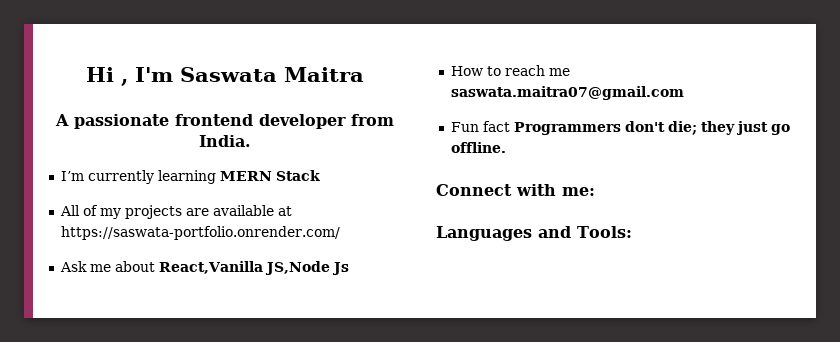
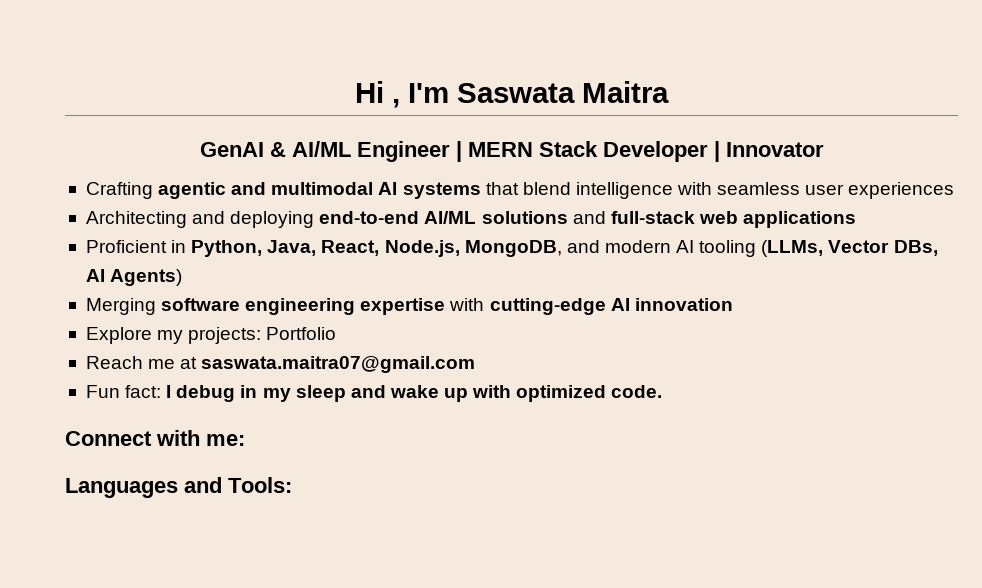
[55,114,394,129] [199,135,251,147] [60,170,320,184] [59,205,292,219] [60,226,340,240] [59,261,349,275] [450,65,570,76] [450,86,684,100] [450,121,790,135] [450,142,506,153] A passionate frontend developer from India. // I’m currently learning MERN Stack // All of my projects are available at https://saswata-portfolio.onrender.com/ // Ask me about React,Vanilla JS,Node Js // How to reach me saswata.maitra07@gmail.com // Fun fact Programmers don't die; they just go offline. -> [199,141,824,162] [85,182,955,199] [85,211,857,228] [85,240,938,257] [85,269,183,286] [85,298,733,315] [85,327,337,344] [85,356,476,373] [85,385,663,402] GenAI & AI/ML Engineer | MERN Stack Developer | Innovator // Crafting agentic and multimodal AI systems that blend intelligence with seamless user experiences // Architecting and deploying end-to-end AI/ML solutions and full-stack web applications // Proficient in Python, Java, React, Node.js, MongoDB, and modern AI tooling (LLMs, Vector DBs, AI Agents) // Merging software engineering expertise with cutting-edge AI innovation // Explore my projects: Portfolio // Reach me at saswata.maitra07@gmail.com // Fun fact: I debug in my sleep and wake up with optimized code.

